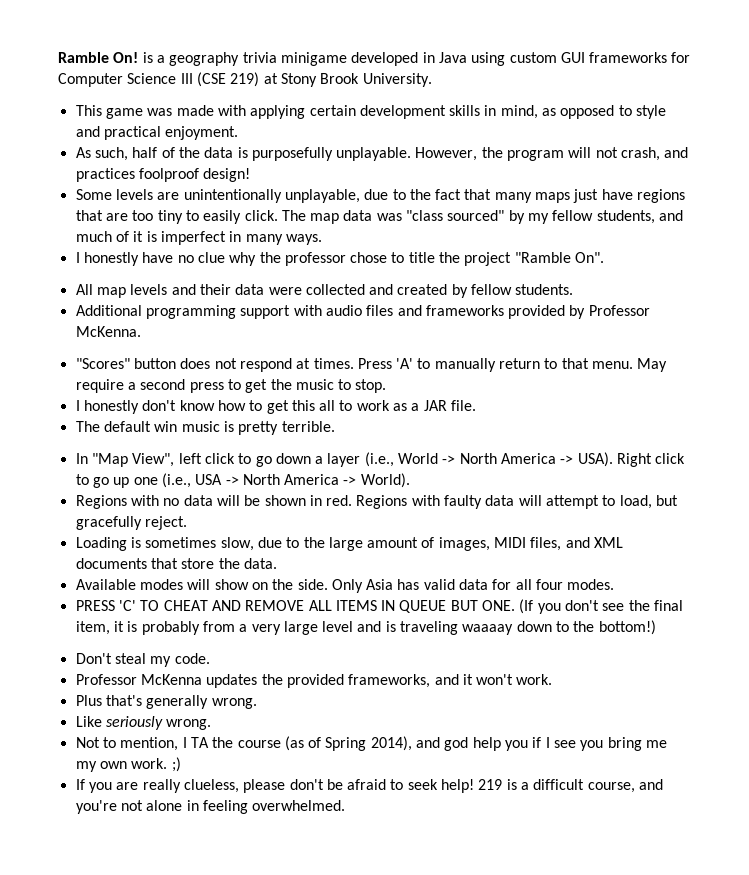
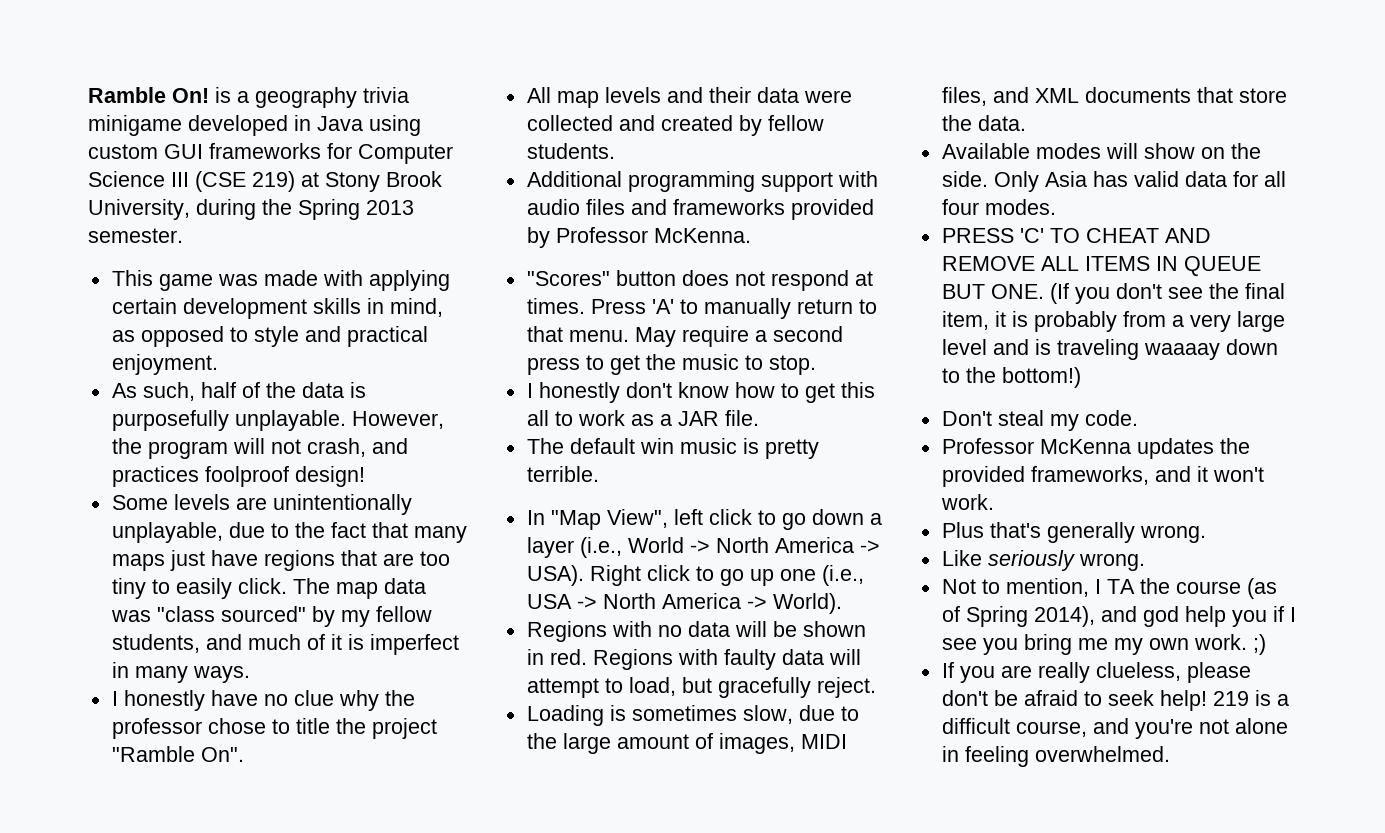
[362,73,432,87] University. -> [88,199,414,220] [88,228,183,243] University, during the Spring 2013 semester.

